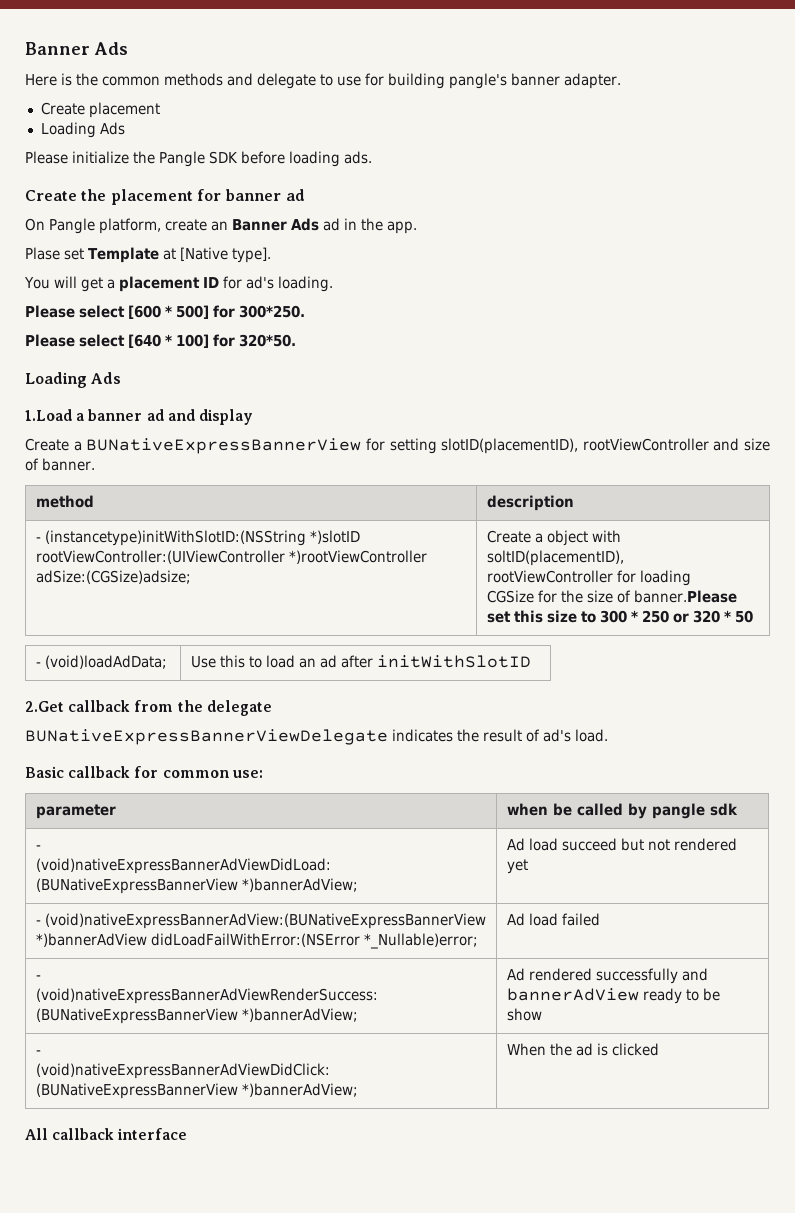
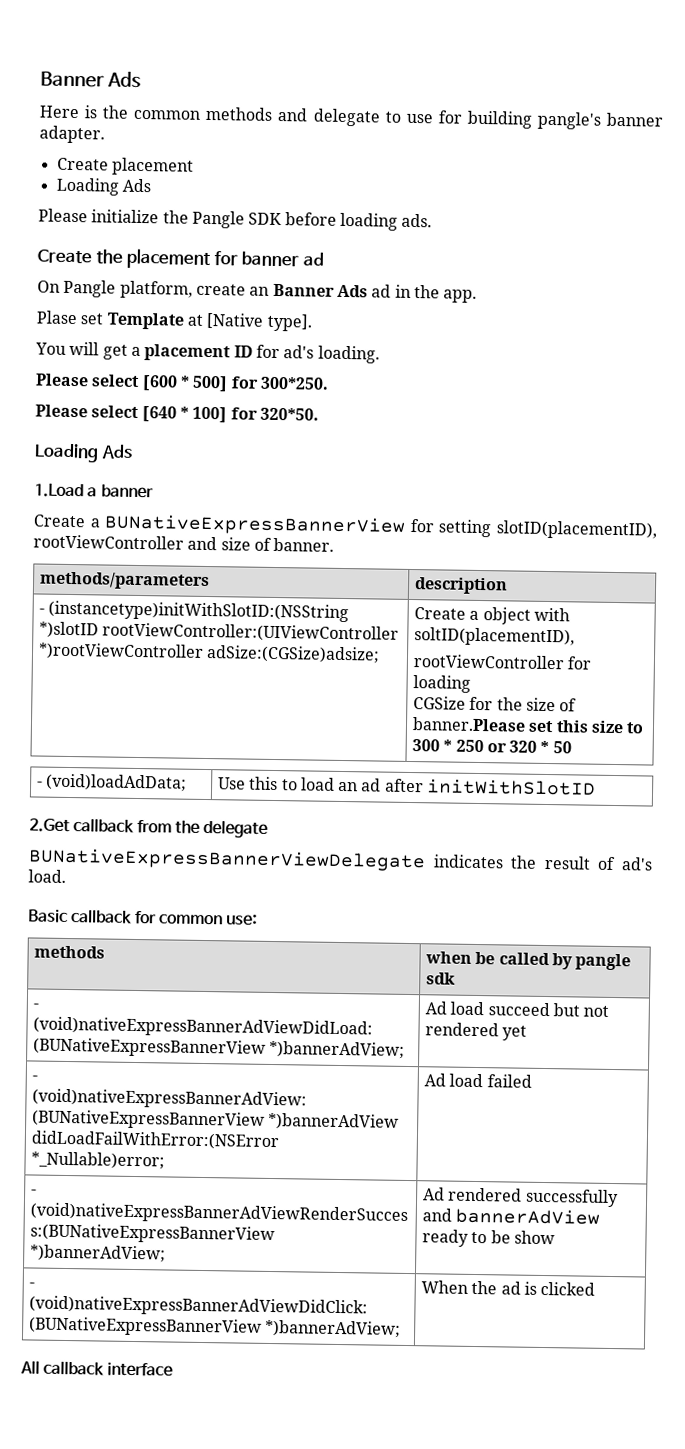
[146,409,253,425] ad and display -> (154, 491) none
[35,495,94,508] method -> [38,571,210,591] methods/parameters
[35,804,116,819] parameter -> [33,945,105,959] methods

